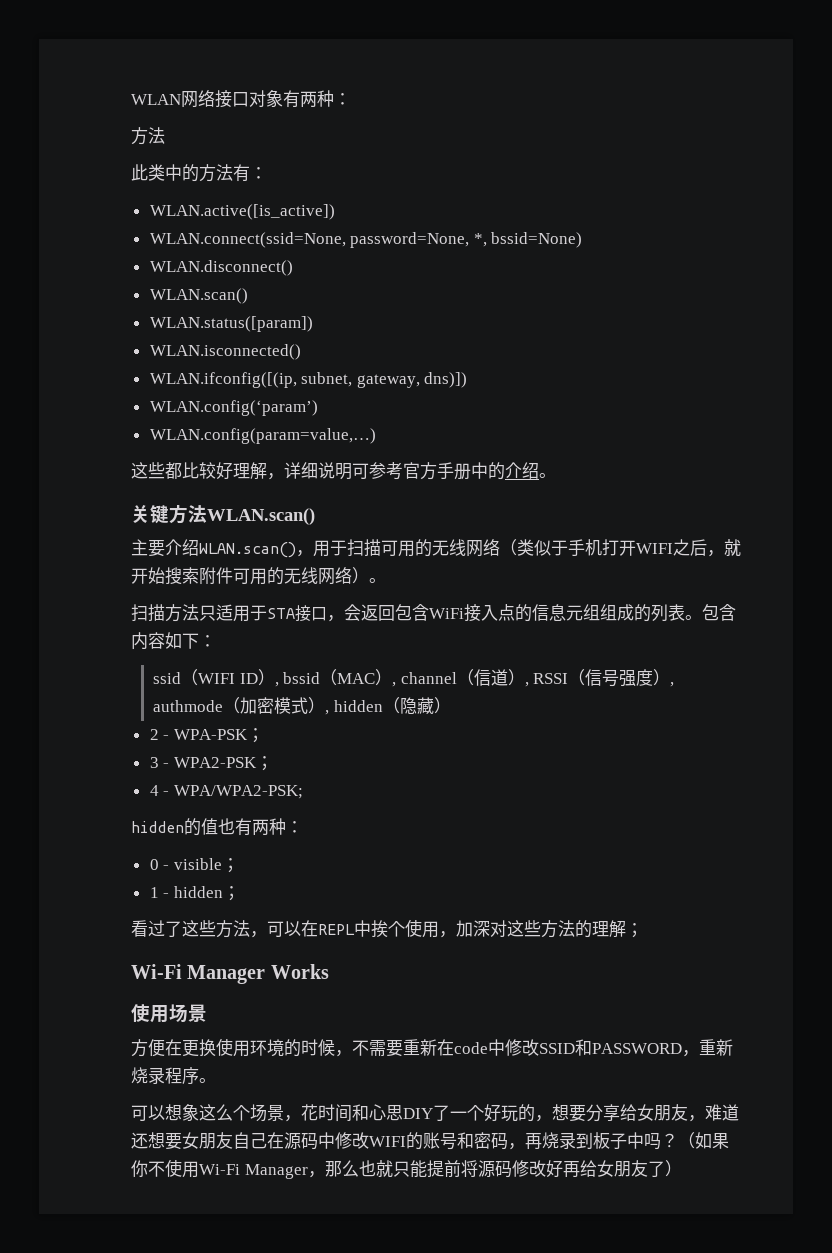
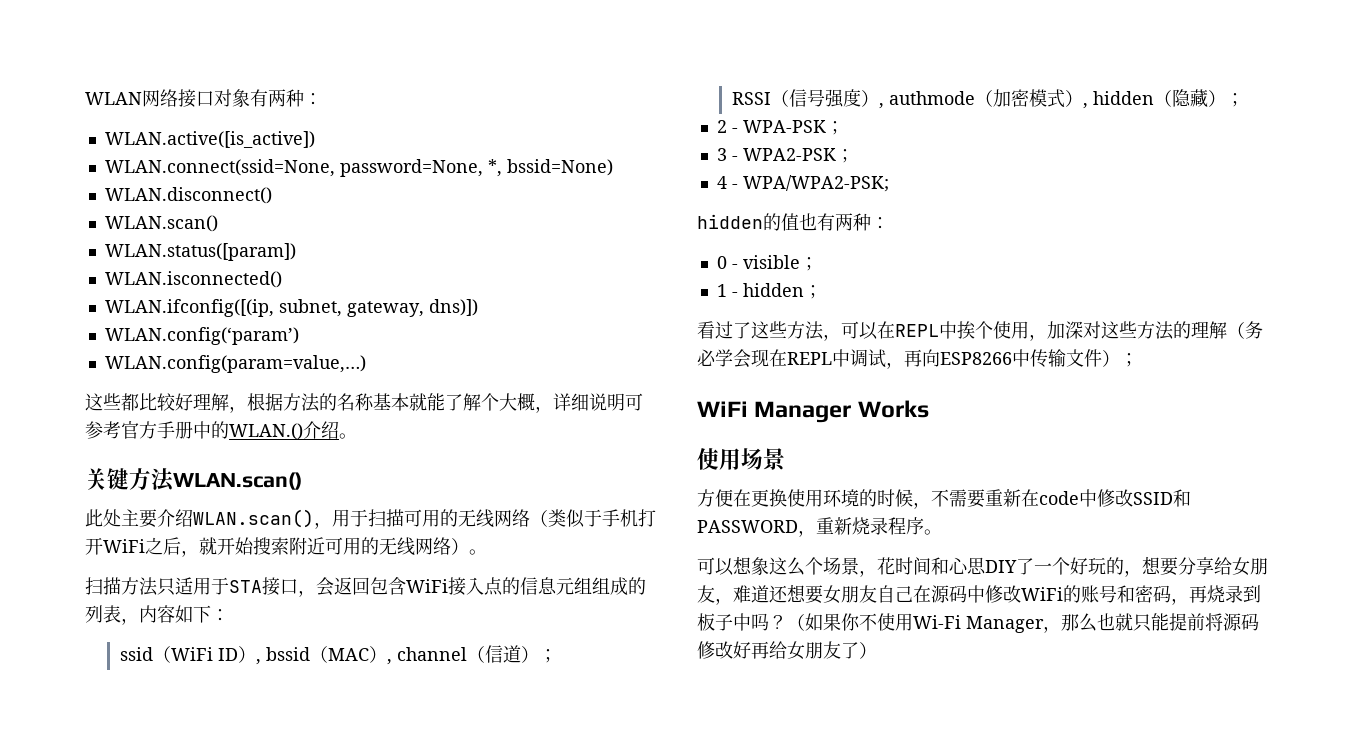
[131,127,165,145] [131,164,267,182] // 方法 // 此类中的方法有： -> (322, 99) none
(284, 476) none -> [247,393,553,413] 根据方法的名称基本就能了解个大概，
(505, 471) none -> [229,423,303,440] WLAN.()
(315, 516) none -> [85,509,121,527] 此处
[636,543,673,554] WIFI -> [103,539,145,553] WiFi
[216,567,233,584] 件 -> [307,537,325,555] 近
[685,604,736,621] 。包含 -> [121,618,139,625] ，
[198,673,236,684] WIFI -> [170,647,213,661] WiFi
[524,682,529,687] , -> [538,649,557,663] ； //
(451, 705) none -> [1225,93,1244,107] ；
[626,923,643,938] [131,964,182,979] ； // Wi-Fi -> [1227,321,1263,339] [697,349,1138,369] [697,401,748,417] （务必学会现在REPL中调试，再向ESP8266中传输文件）； // WiFi
[369,1136,406,1147] WIFI -> [1021,587,1063,601] WiFi

